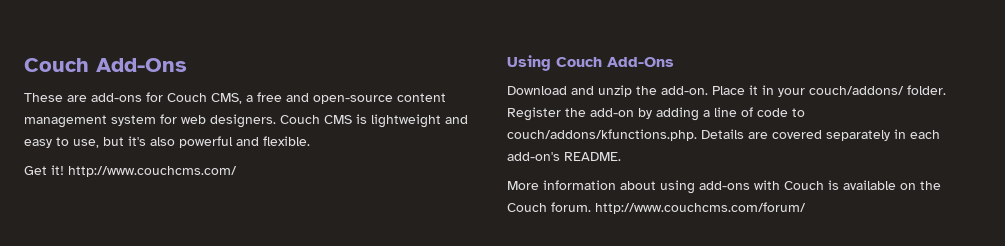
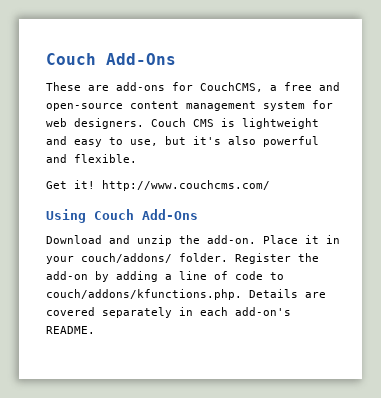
[167,93,242,104] Couch CMS, -> [200,82,263,92] CouchCMS,
[507,180,941,194] [507,202,806,214] // More information about using add-ons with Couch is available on the Couch forum. http://www.couchcms.com/forum/ -> (95, 330) none

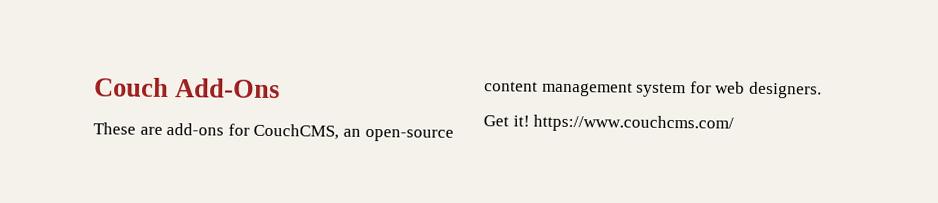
[270,82,340,91] a free and -> [342,128,361,137] an
[151,118,319,129] [46,136,319,147] [46,154,137,163] [46,180,270,191] [46,209,198,223] [46,235,340,246] [46,253,319,264] [46,271,284,282] [46,289,326,300] [46,307,291,318] [46,326,95,334] Couch CMS is lightweight and easy to use, but it's also powerful and flexible. // Get it! http://www.couchcms.com/ // Using Couch Add-Ons // Download and unzip the add-on. Place it in your couch/addons/ folder. Register the add-on by adding a line of code to couch/addons/kfunctions.php. Details are covered separately in each add-on's README. -> [483,114,735,133] // Get it! https://www.couchcms.com/

